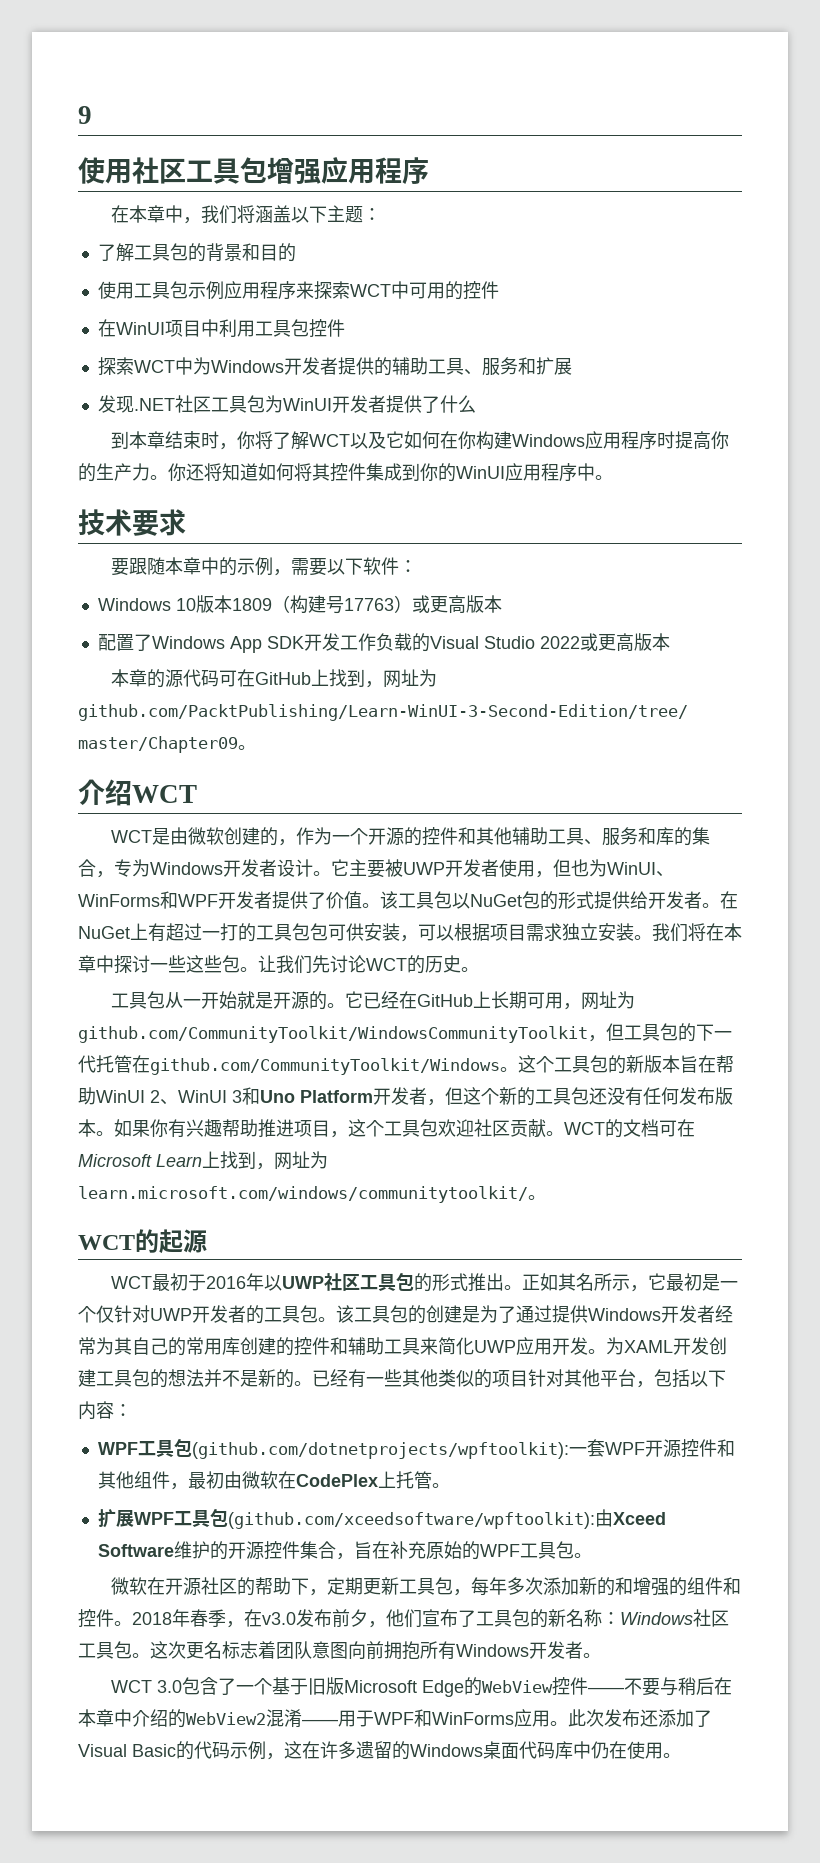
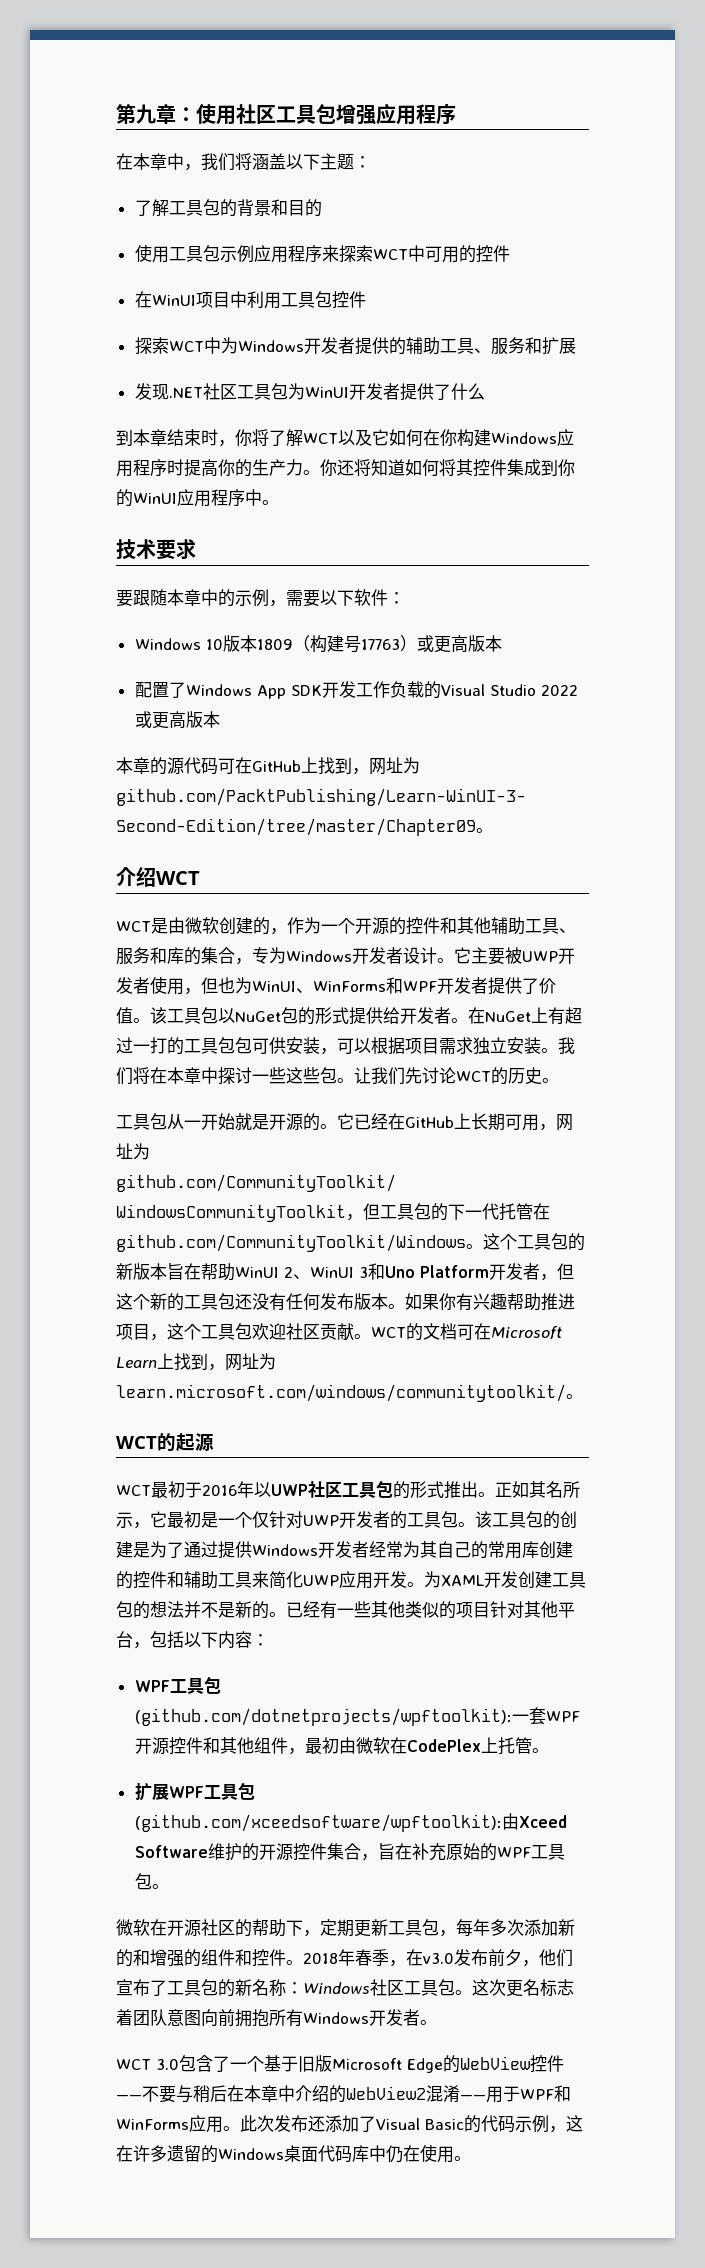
[78,106,92,124] 9 // -> [116,104,196,124] 第九章：

